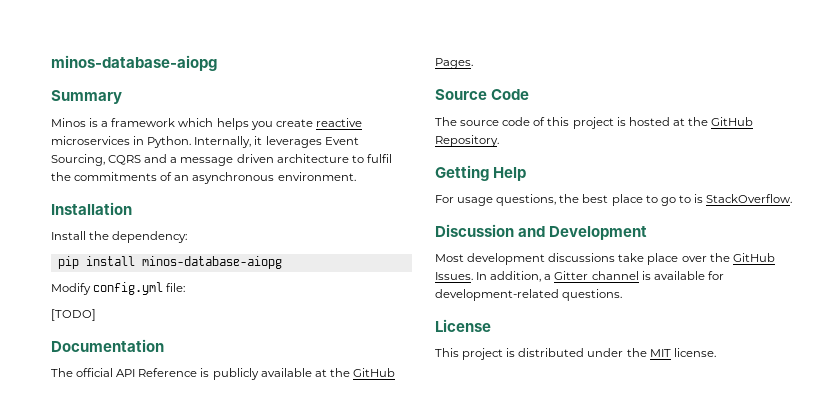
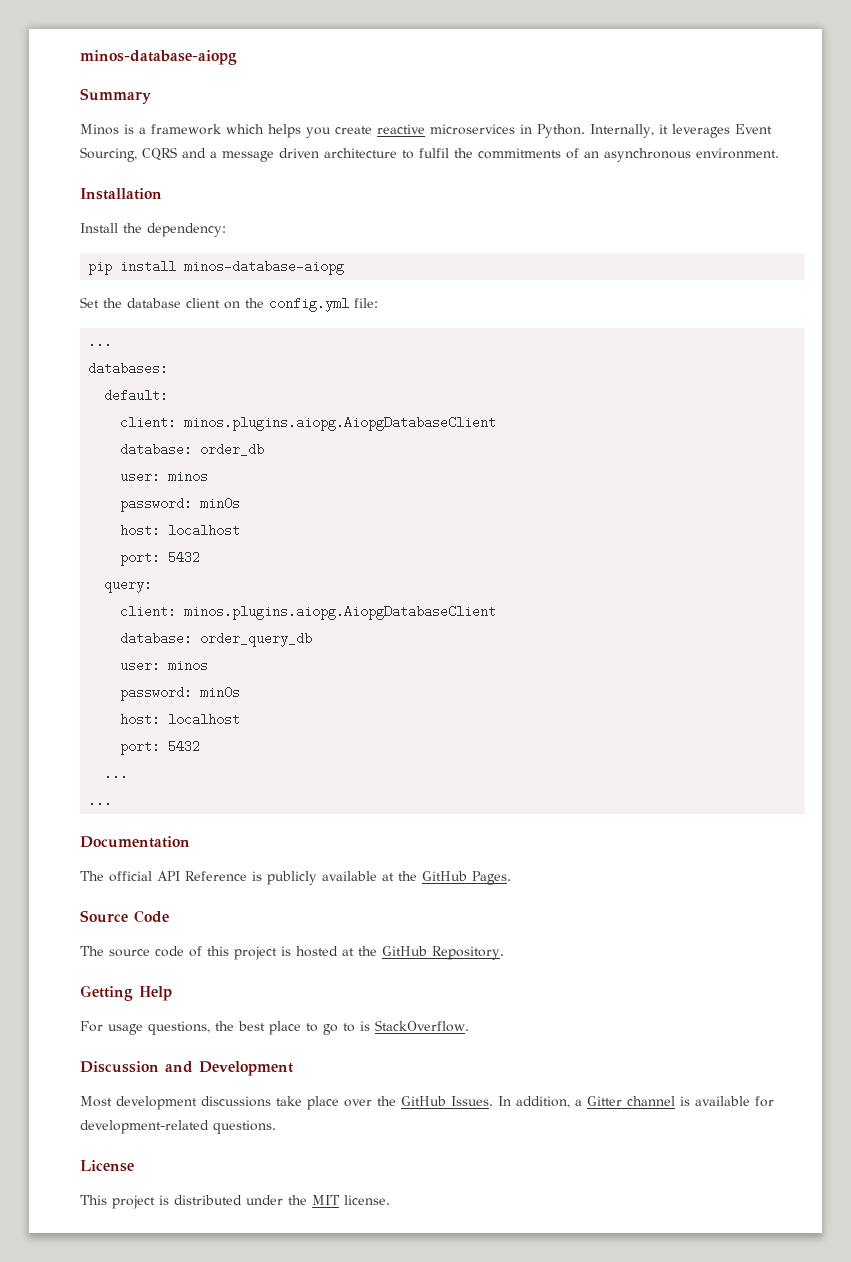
[51,282,186,295] [51,309,96,321] Modify config.yml file: // [TODO] -> [80,297,378,312] [88,335,113,348] [88,362,169,375] [104,389,169,402] [120,416,497,431] [120,443,265,456] [120,470,209,483] [120,497,241,512] [120,524,241,537] [120,551,201,566] [104,578,153,593] [120,605,497,620] [120,632,313,647] [120,659,209,672] [120,686,241,701] [120,713,241,726] [120,740,201,755] [104,767,129,780] [88,794,113,807] Set the database client on the config.yml file: // ... // databases: // default: // client: minos.plugins.aiopg.AiopgDatabaseClient // database: order_db // user: minos // password: min0s // host: localhost // port: 5432 // query: // client: minos.plugins.aiopg.AiopgDatabaseClient // database: order_query_db // user: minos // password: min0s // host: localhost // port: 5432 // ... // ...

